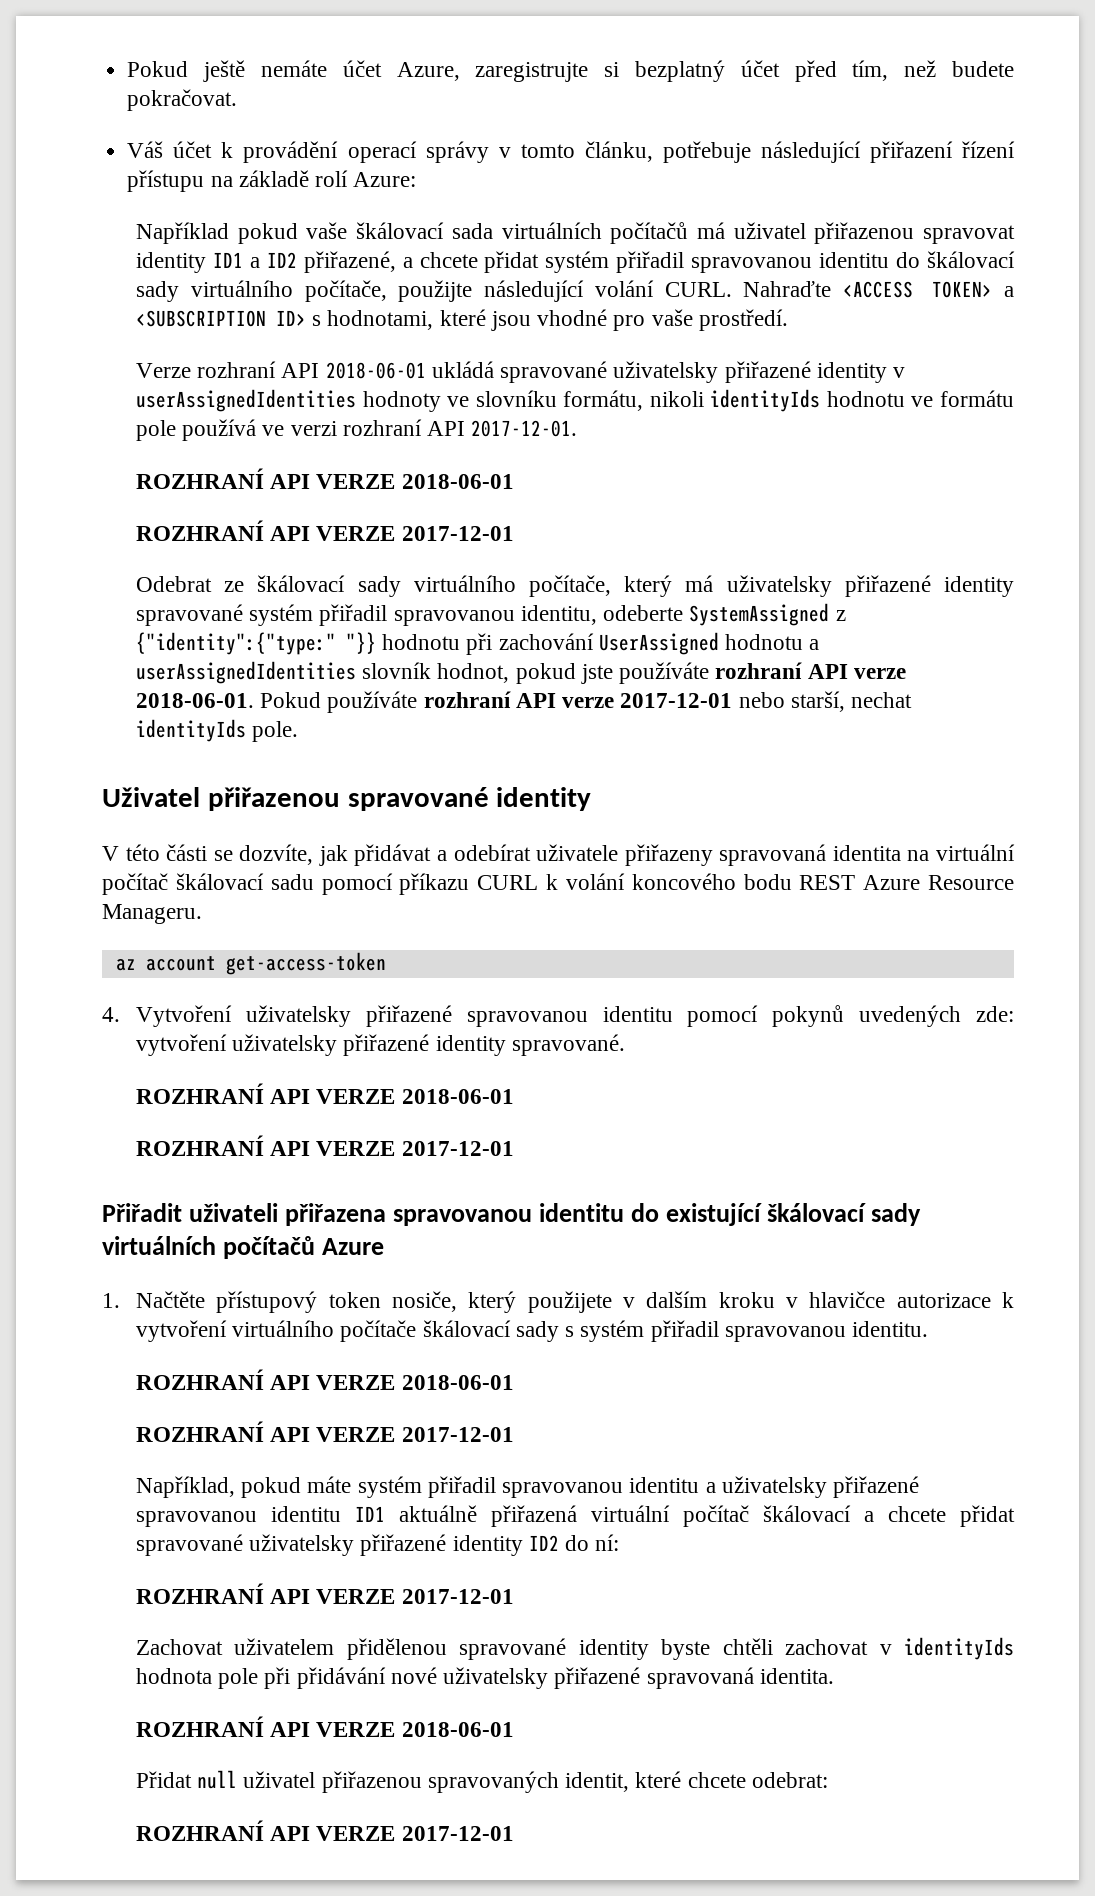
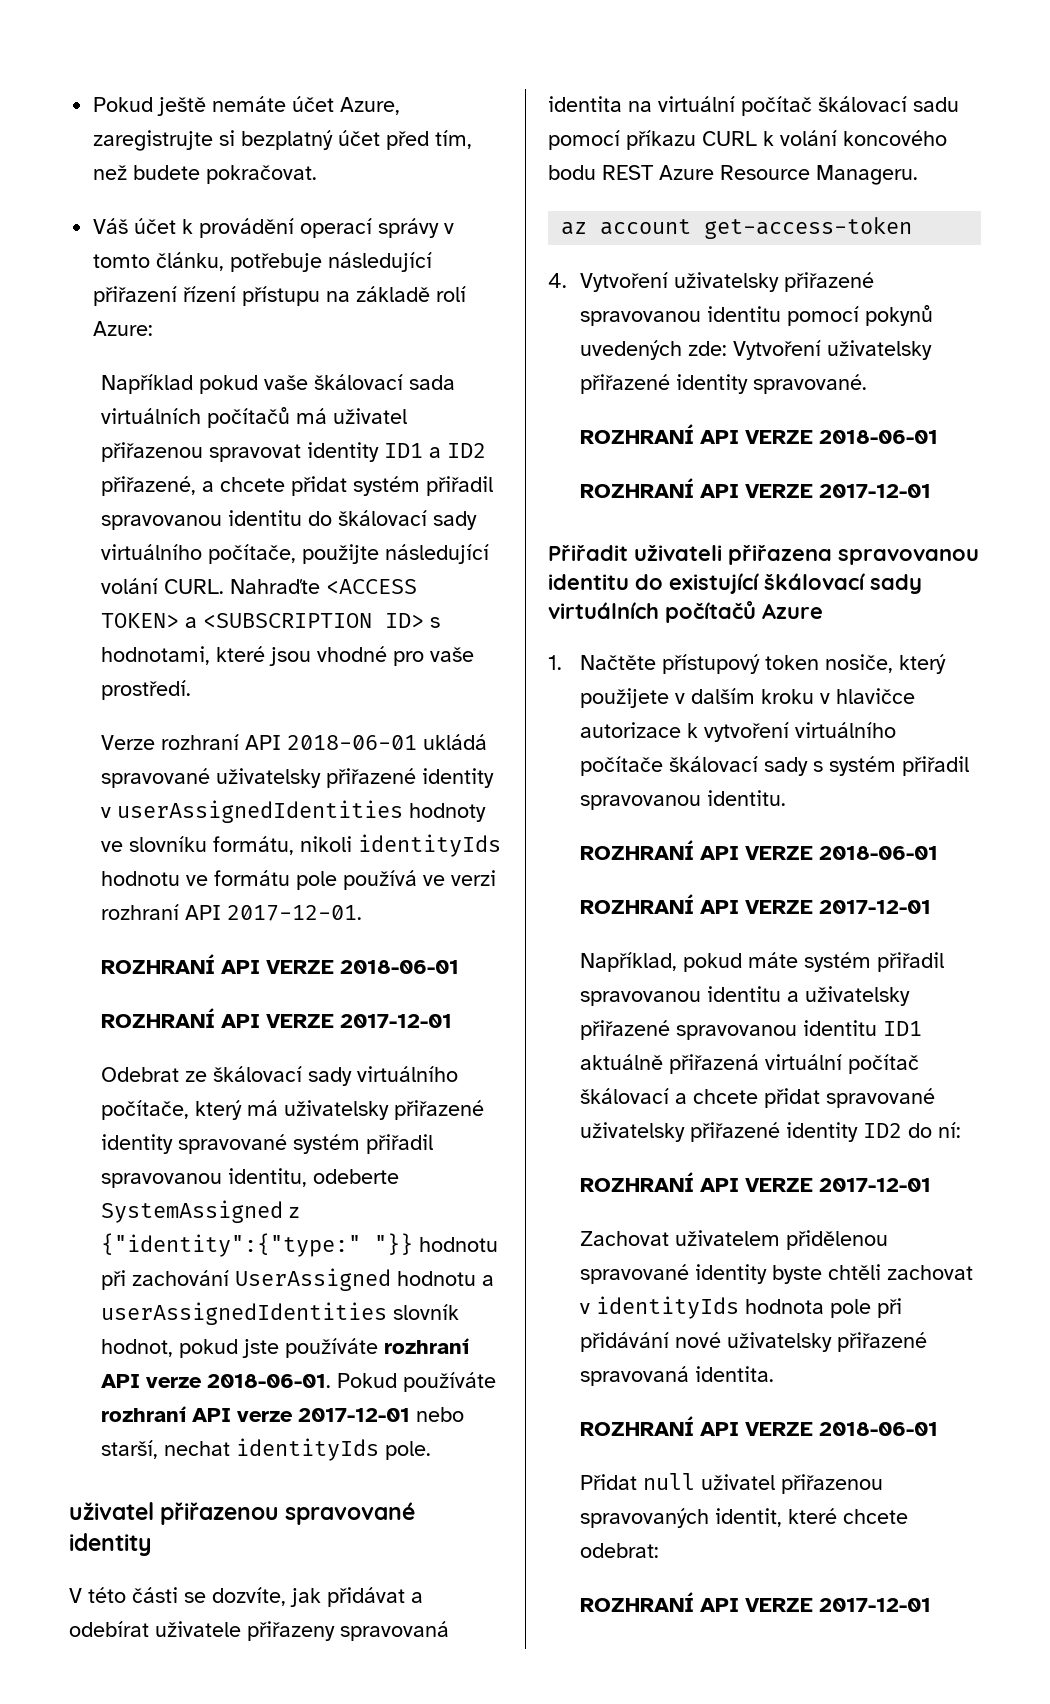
[102,787,200,807] Uživatel -> [69,1502,154,1520] uživatel
[136,1034,228,1056] vytvoření -> [732,340,821,360] Vytvoření

